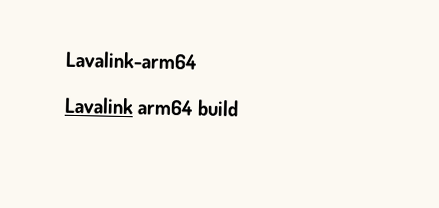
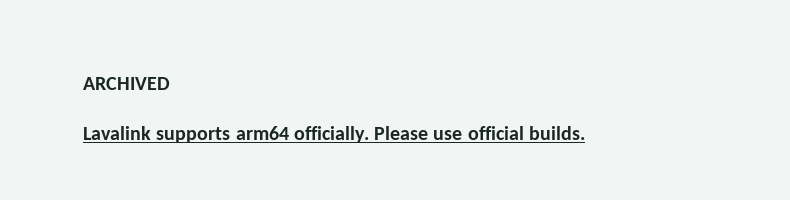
[65,50,198,70] Lavalink-arm64 -> [83,77,170,90] ARCHIVED
[137,99,239,117] arm64 build -> [156,126,585,143] supports arm64 officially. Please use official builds.

